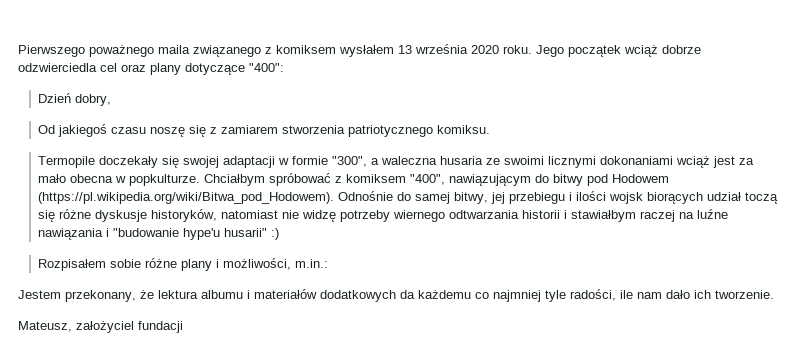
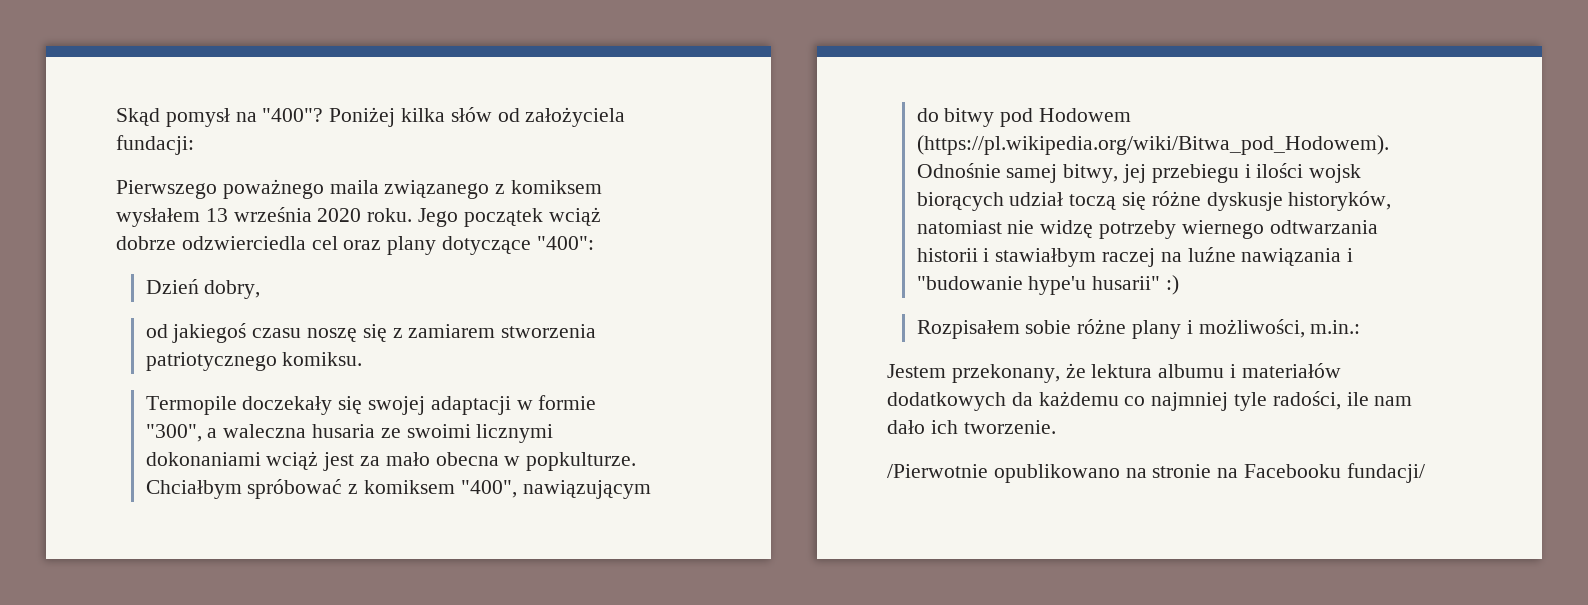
(18, 51) none -> [116,107,626,127] [116,135,194,155] Skąd pomysł na "400"? Poniżej kilka słów od założyciela fundacji: //
[38,125,56,134] Od -> [145,324,168,338] od
[397,192,412,201] do -> (1001, 170) none
[18,321,183,333] Mateusz, założyciel fundacji -> [887,463,1425,483] /Pierwotnie opublikowano na stronie na Facebooku fundacji/

